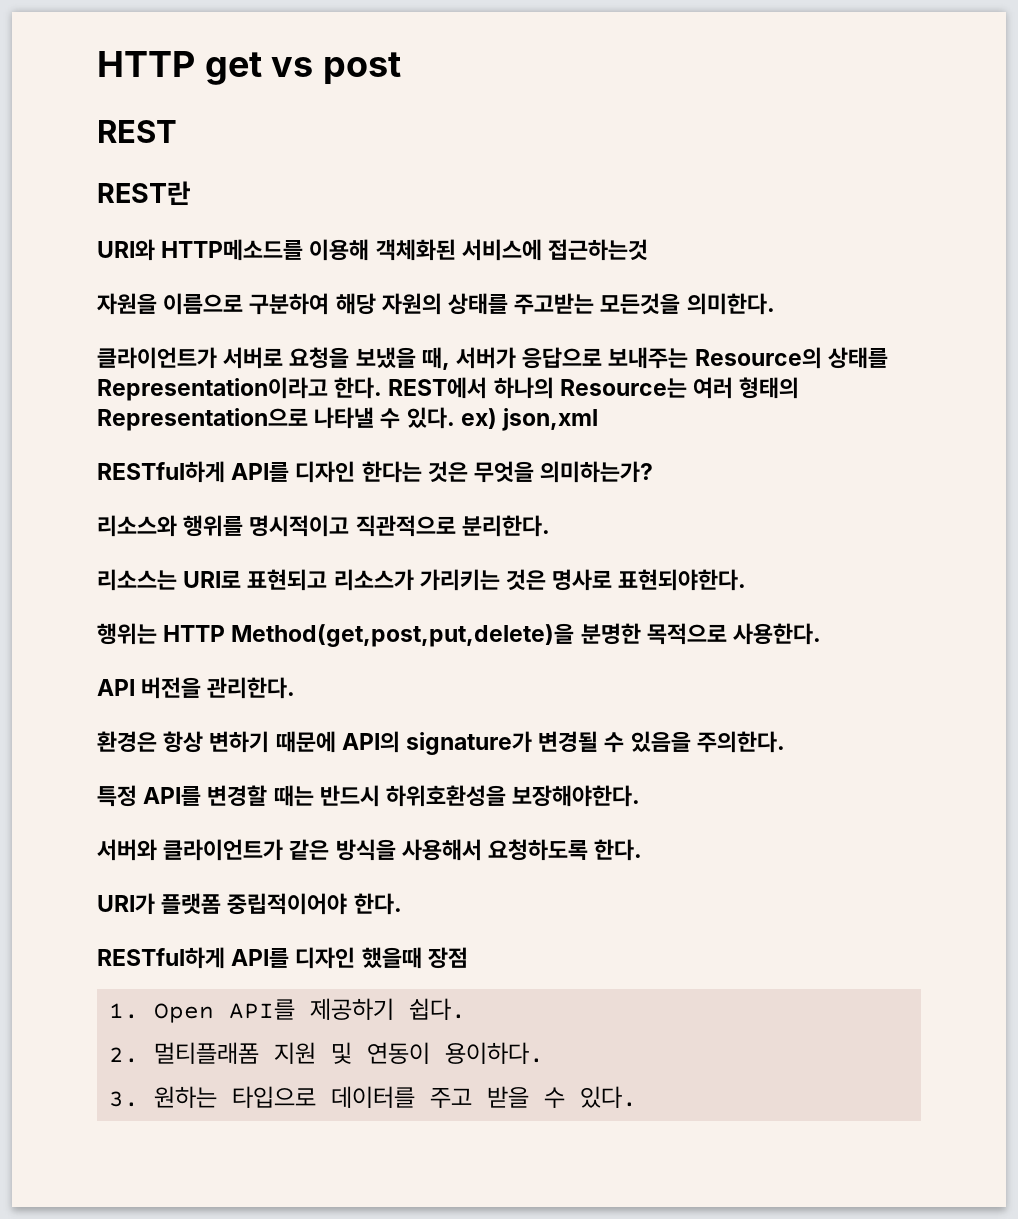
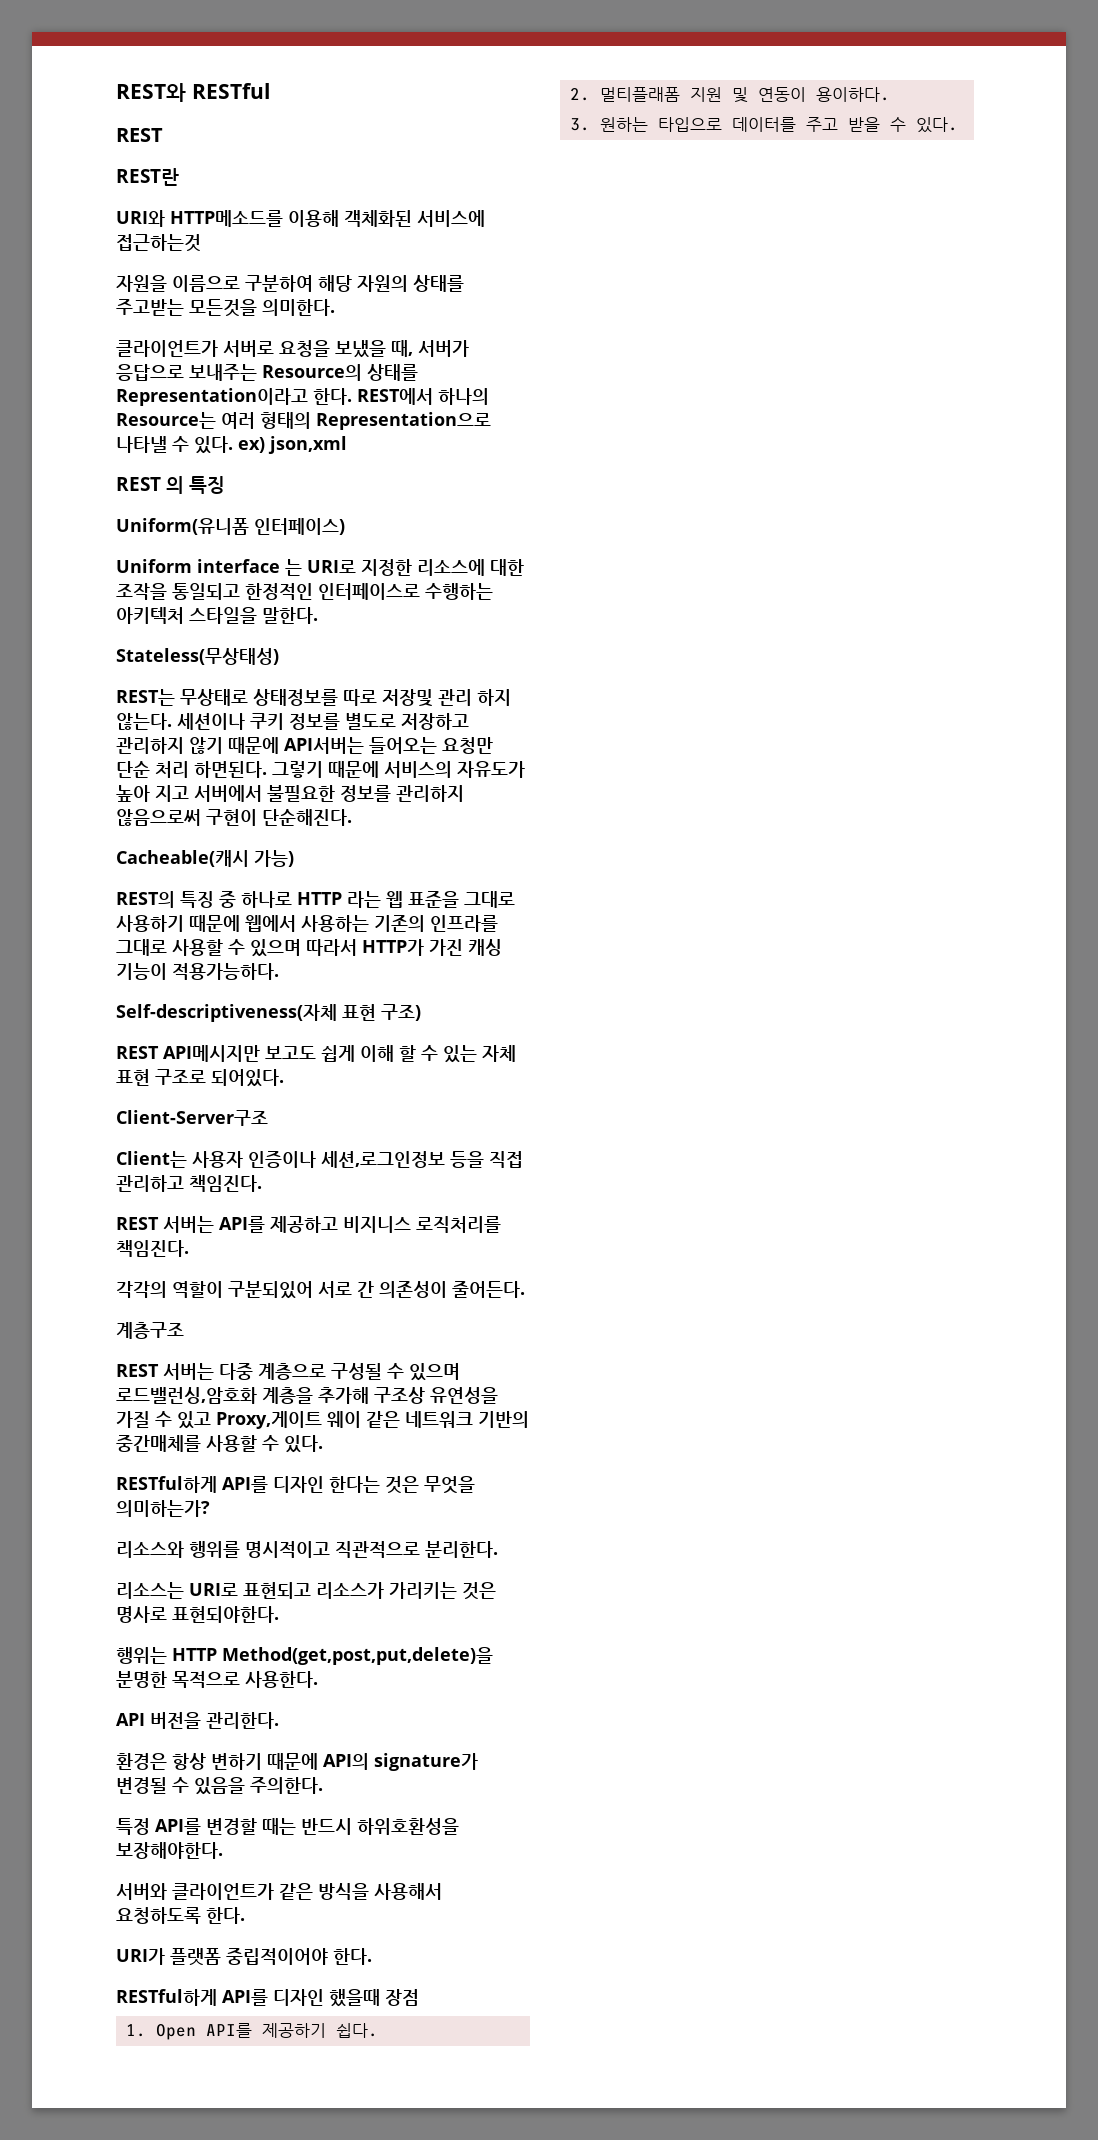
[97,51,402,85] HTTP get vs post -> [116,83,270,102] REST와 RESTful
(599, 419) none -> [116,476,225,494] [116,518,345,535] [116,559,524,576] [116,583,493,600] [116,607,318,624] [116,648,279,665] [116,689,511,707] [116,713,469,731] [116,737,493,755] [116,761,525,778] [116,785,464,802] [116,809,352,827] [116,850,294,867] [116,891,515,908] [116,915,498,932] [116,939,502,957] [116,963,279,980] [116,1004,421,1022] [116,1045,516,1063] [116,1069,284,1087] [116,1110,268,1126] [116,1151,523,1168] [116,1175,262,1192] [116,1216,501,1233] [116,1240,189,1257] [116,1281,525,1299] [116,1322,184,1339] [116,1363,460,1381] [116,1387,498,1404] [116,1411,529,1429] [116,1435,323,1453] // REST 의 특징 // Uniform(유니폼 인터페이스) // Uniform interface 는 URI로 지정한 리소스에 대한 조작을 통일되고 한정적인 인터페이스로 수행하는 아키텍처 스타일을 말한다. // Stateless(무상태성) // REST는 무상태로 상태정보를 따로 저장및 관리 하지 않는다. 세션이나 쿠키 정보를 별도로 저장하고 관리하지 않기 때문에 API서버는 들어오는 요청만 단순 처리 하면된다. 그렇기 때문에 서비스의 자유도가 높아 지고 서버에서 불필요한 정보를 관리하지 않음으로써 구현이 단순해진다. // Cacheable(캐시 가능) // REST의 특징 중 하나로 HTTP 라는 웹 표준을 그대로 사용하기 때문에 웹에서 사용하는 기존의 인프라를 그대로 사용할 수 있으며 따라서 HTTP가 가진 캐싱 기능이 적용가능하다. // Self-descriptiveness(자체 표현 구조) // REST API메시지만 보고도 쉽게 이해 할 수 있는 자체 표현 구조로 되어있다. // Client-Server구조 // Client는 사용자 인증이나 세션,로그인정보 등을 직접 관리하고 책임진다. // REST 서버는 API를 제공하고 비지니스 로직처리를 책임진다. // 각각의 역할이 구분되있어 서로 간 의존성이 줄어든다. // 계층구조 // REST 서버는 다중 계층으로 구성될 수 있으며 로드밸런싱,암호화 계층을 추가해 구조상 유연성을 가질 수 있고 Proxy,게이트 웨이 같은 네트워크 기반의 중간매체를 사용할 수 있다.

